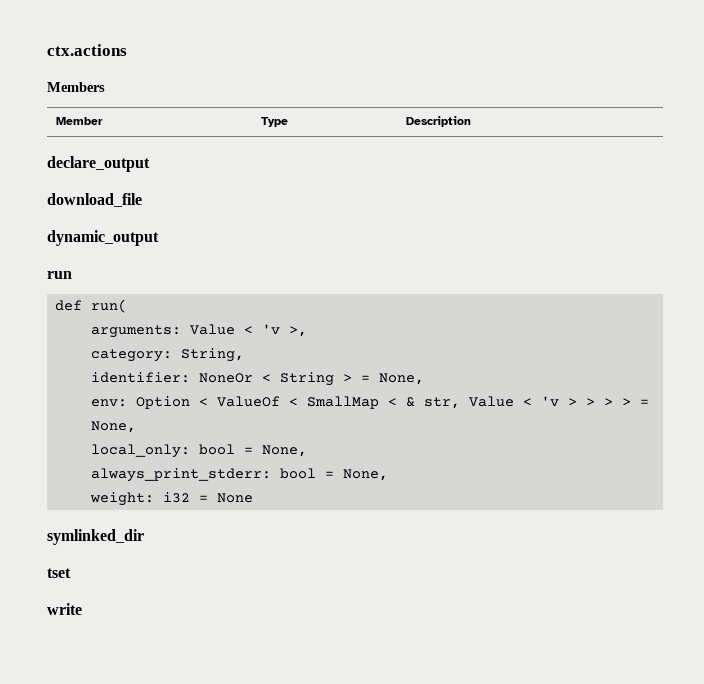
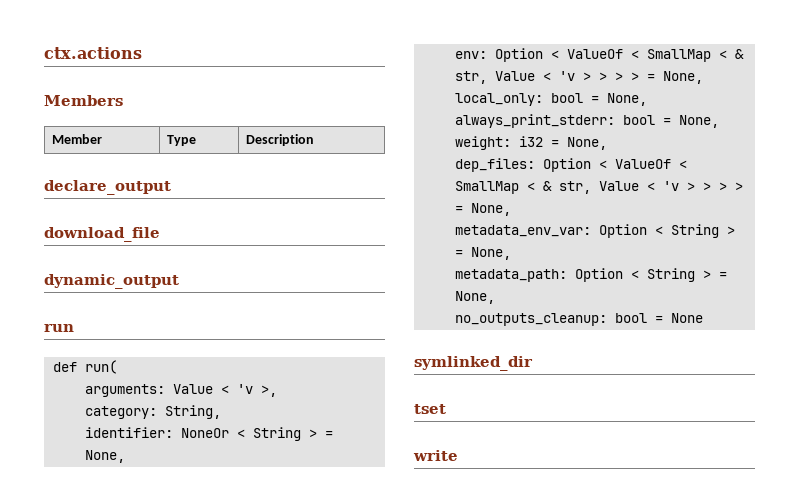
(208, 498) none -> [567,137,608,150] [455,158,688,172] [455,181,744,194] [455,203,512,216] [455,224,736,238] [455,247,512,260] [455,268,728,282] [455,291,496,304] [455,313,664,326] None, // dep_files: Option < ValueOf < SmallMap < & str, Value < 'v > > > > = None, // metadata_env_var: Option < String > = None, // metadata_path: Option < String > = None, // no_outputs_cleanup: bool =

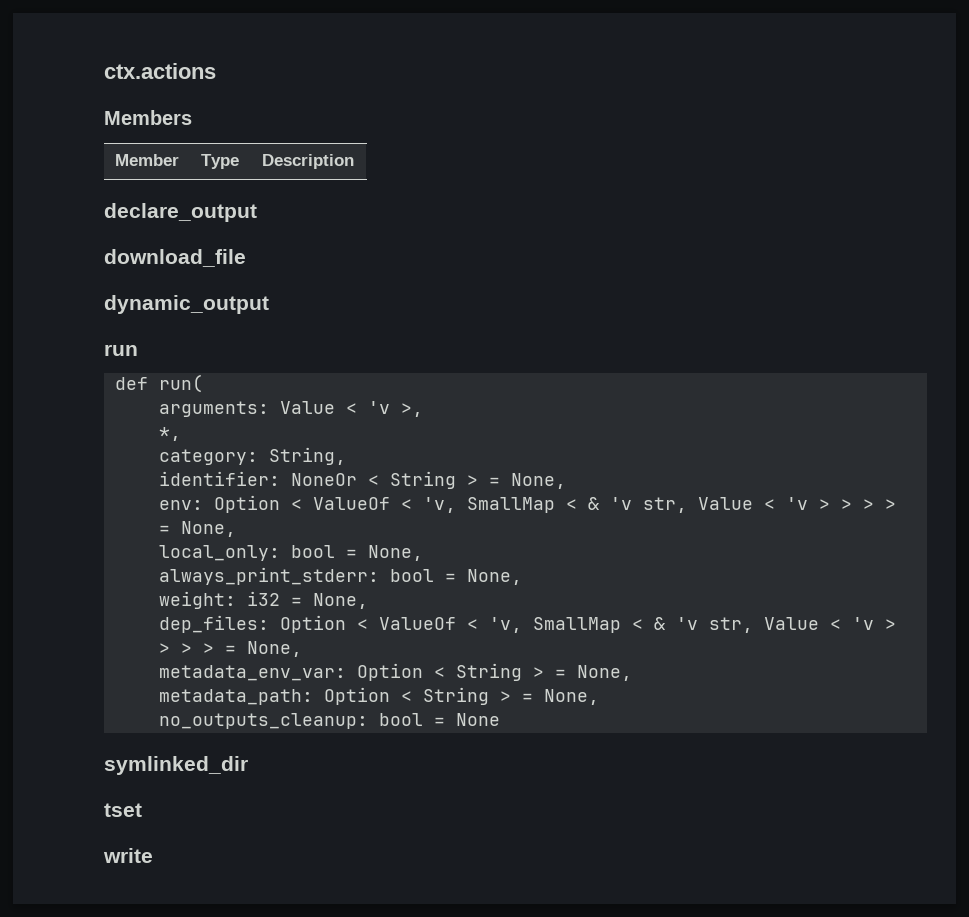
(278, 391) none -> [159,427,182,441] // *,
[647,49,745,62] SmallMap < & -> [423,497,633,513] 'v, SmallMap < & 'v
[455,181,553,194] SmallMap < & -> [489,617,699,633] 'v, SmallMap < & 'v

